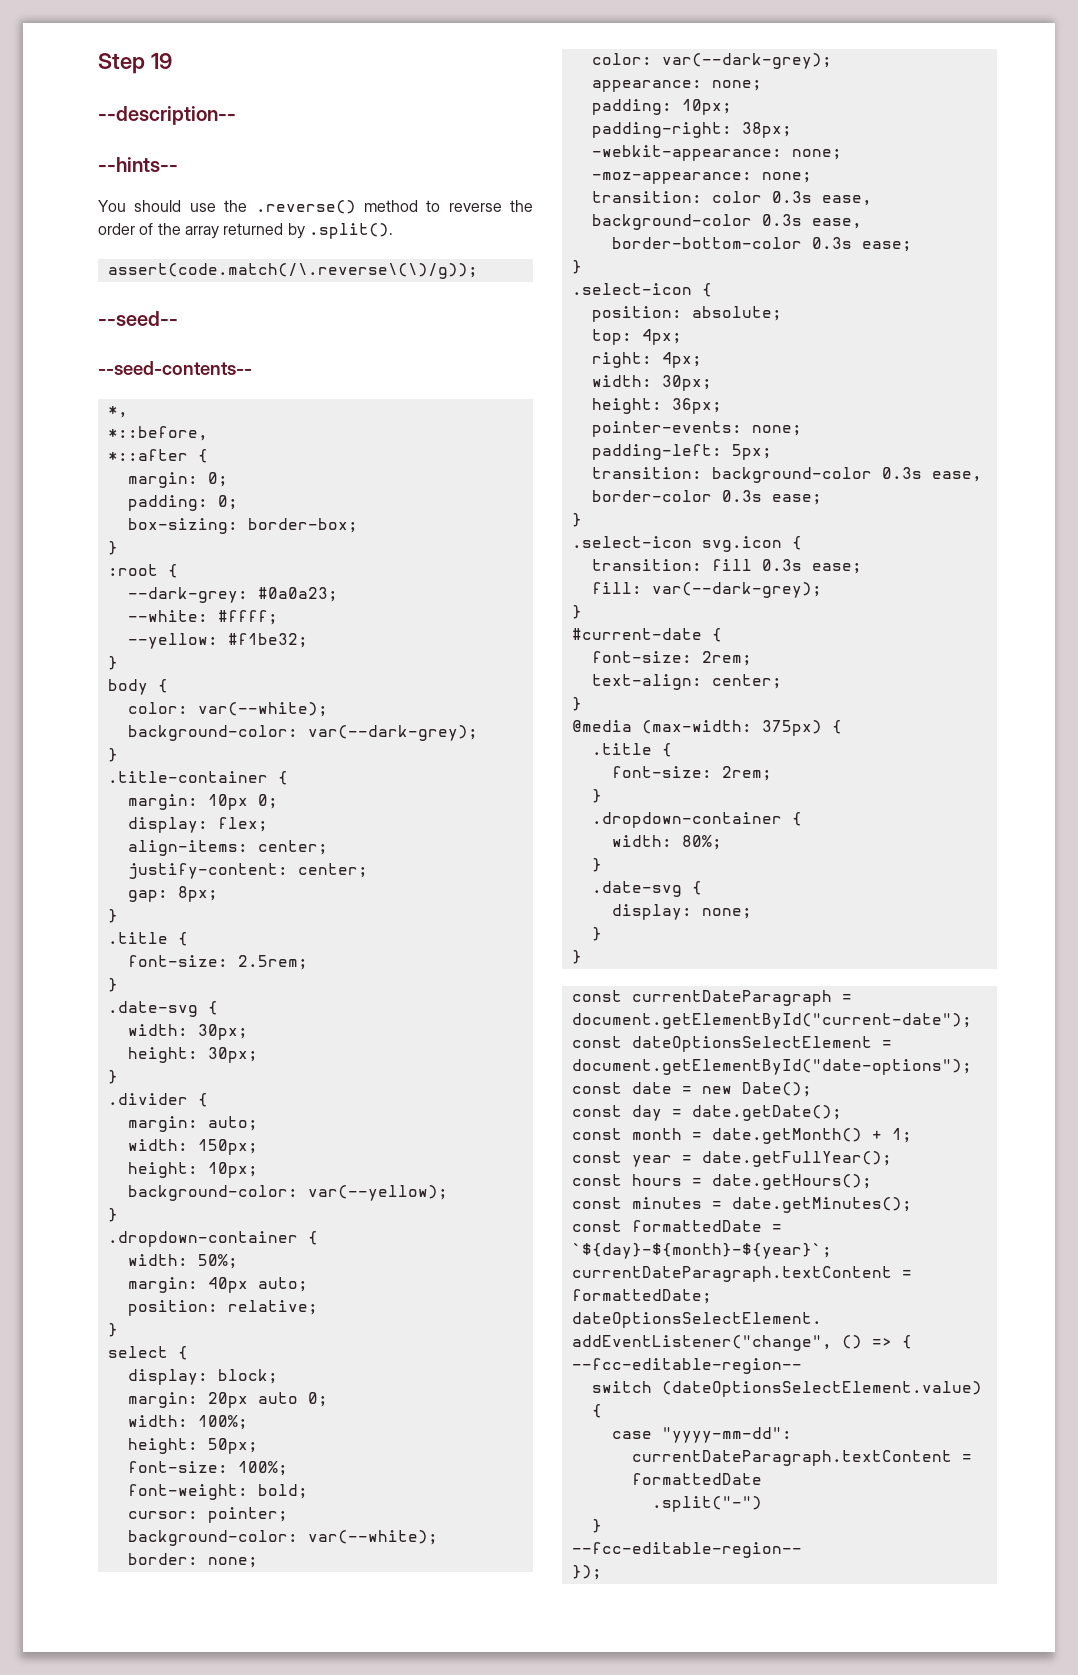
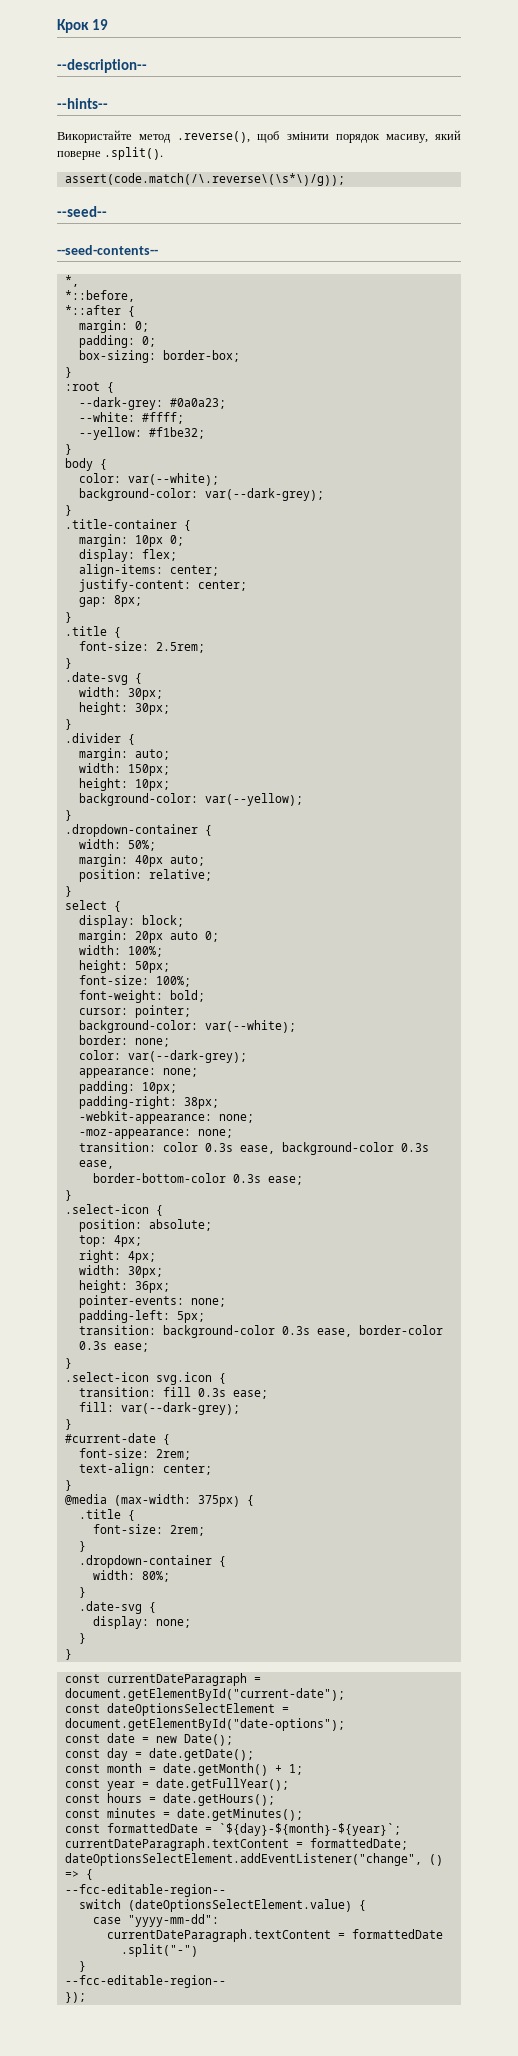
[98,53,145,74] Step -> [57,19,89,33] Крок
[98,200,533,214] [98,223,305,239] You should use the .reverse() method to reverse the order of the array returned by -> [57,130,462,143] [57,151,101,160] Використайте метод .reverse(), щоб змінити порядок масиву, який поверне
[107,263,478,279] assert(code.match(/\.reverse\(\)/g)); -> [64,173,345,186] assert(code.match(/\.reverse\(\s*\)/g));

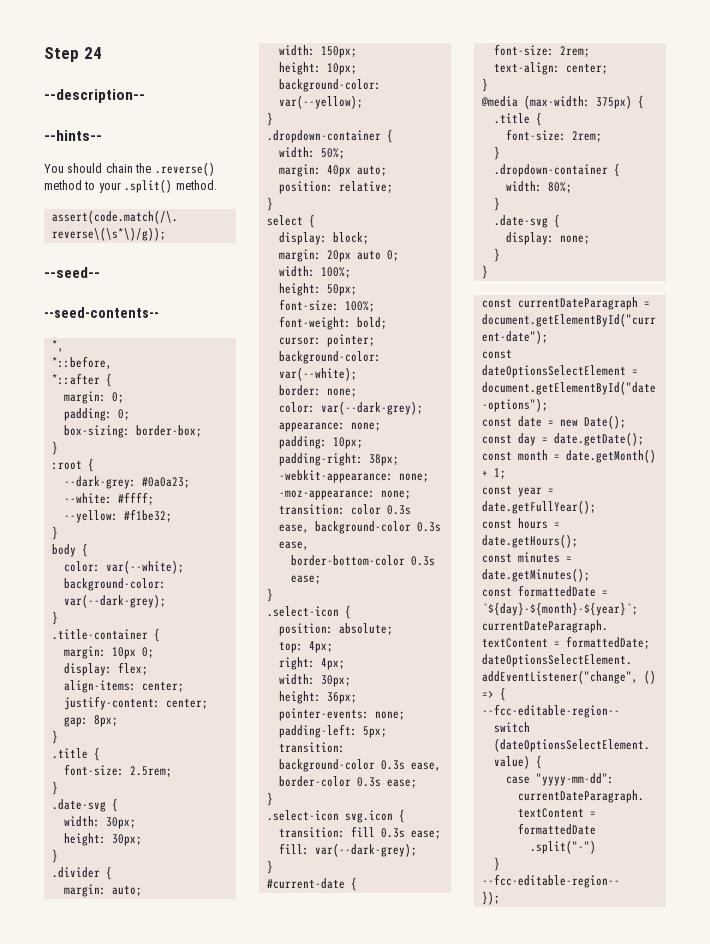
[57,19,109,33] Крок 19 -> [44,47,102,62] Step 24
[57,130,462,143] [57,147,164,160] Використайте метод .reverse(), щоб змінити порядок масиву, який поверне .split(). -> [44,162,215,176] [44,179,217,193] You should chain the .reverse() method to your .split() method.

